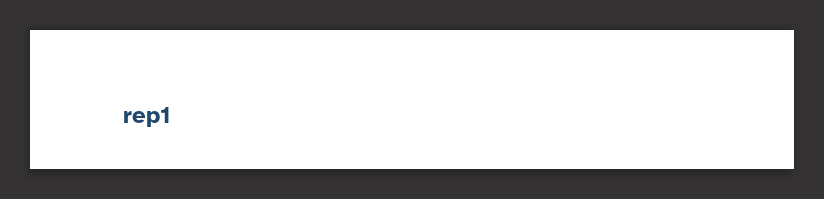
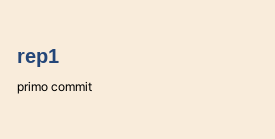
(171, 117) none -> [17,81,93,94] // primo commit

